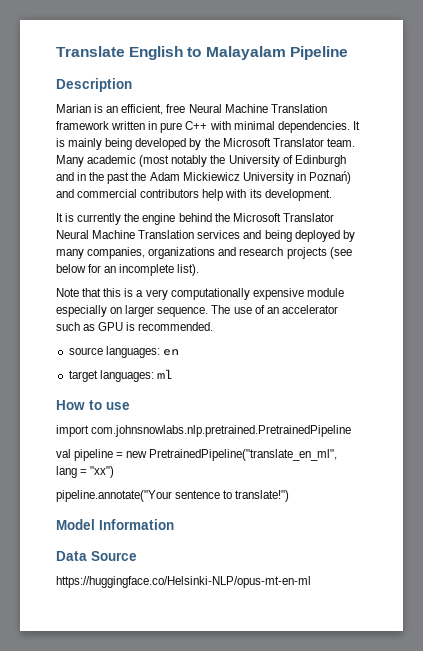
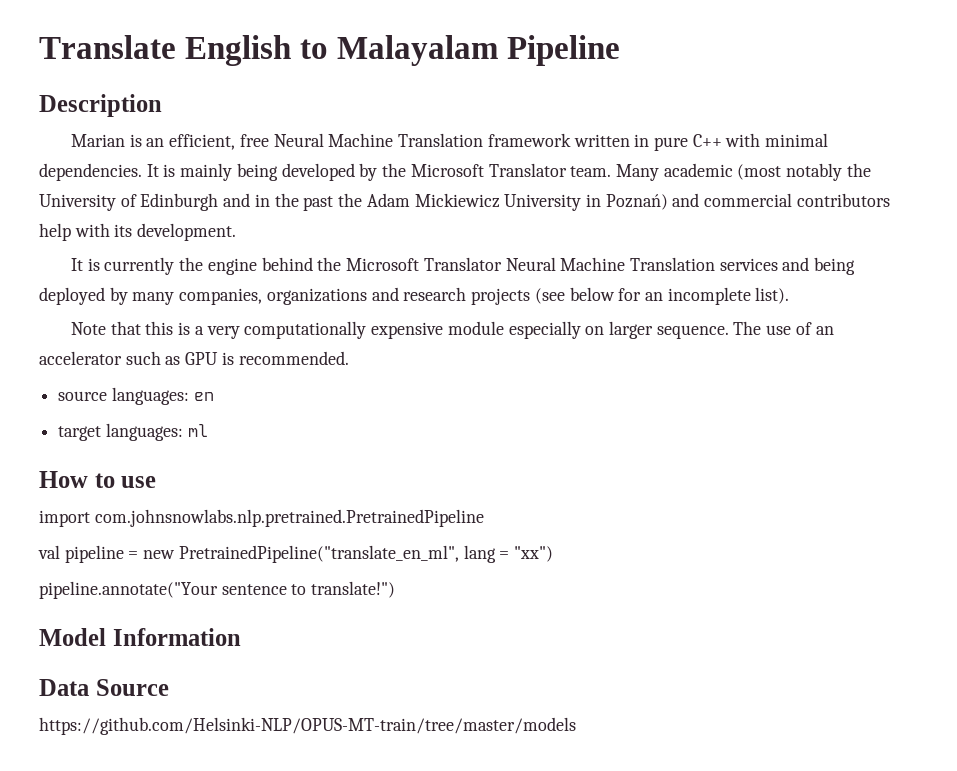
[56,576,311,588] https://huggingface.co/Helsinki-NLP/opus-mt-en-ml -> [39,717,576,735] https://github.com/Helsinki-NLP/OPUS-MT-train/tree/master/models

